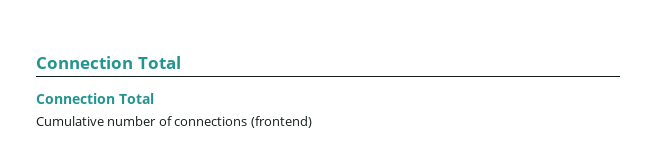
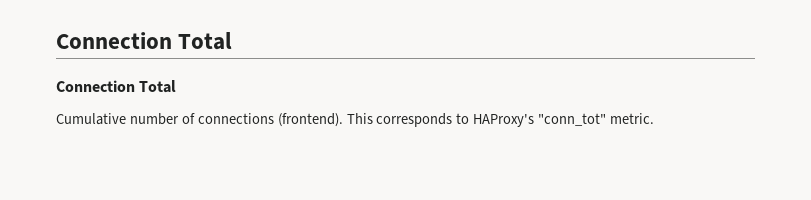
[250,116,312,128] (frontend) -> [277,113,655,127] (frontend). This corresponds to HAProxy's "conn_tot" metric.

